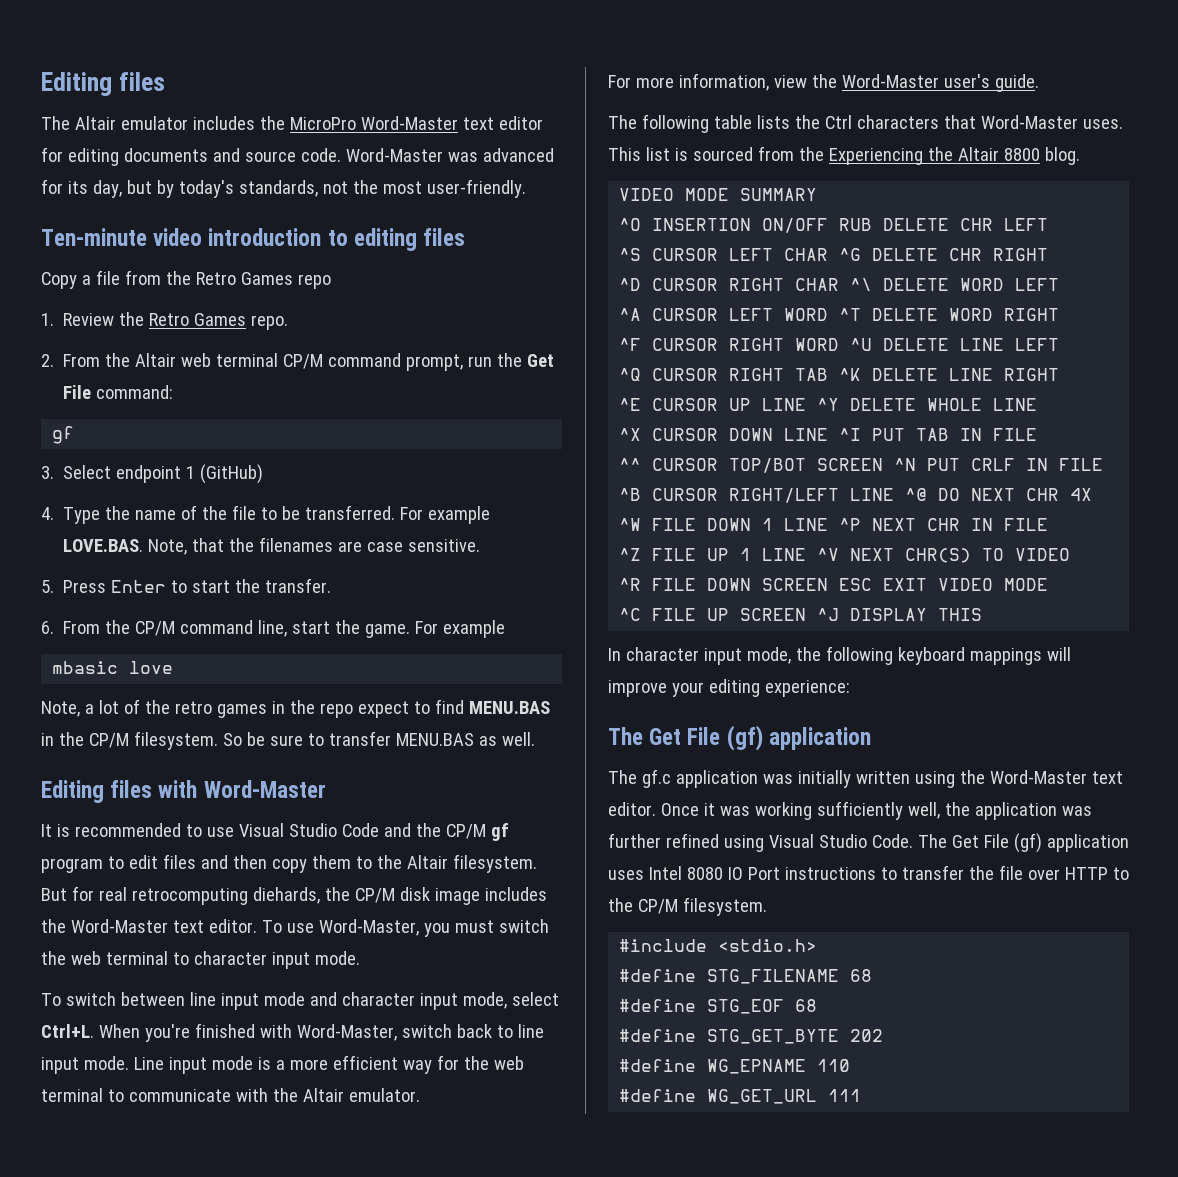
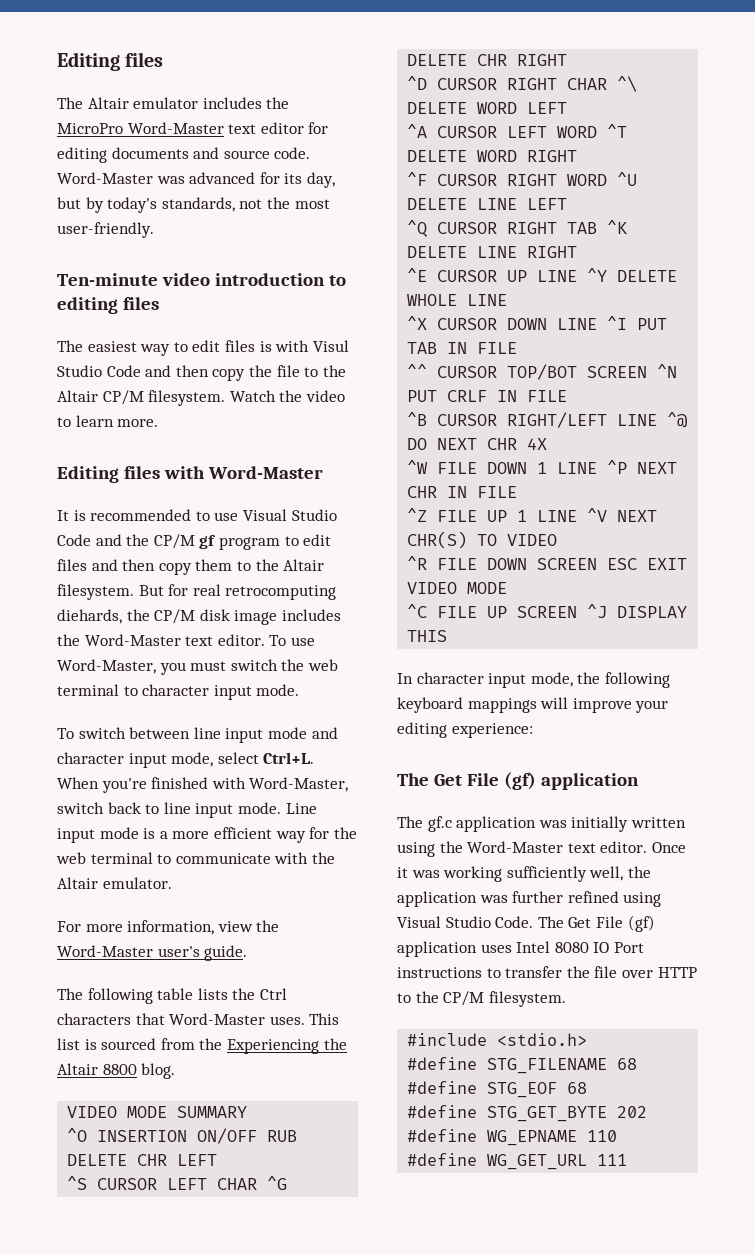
[41,270,331,289] [41,312,289,330] [41,353,555,371] [63,385,174,399] [52,426,75,444] [41,464,264,484] [41,505,491,524] [63,537,481,555] [41,578,332,593] [41,620,506,638] [52,661,174,674] [41,699,550,718] [41,731,535,750] Copy a file from the Retro Games repo // 1. Review the Retro Games repo. // 2. From the Altair web terminal CP/M command prompt, run the Get File command: // gf // 3. Select endpoint 1 (GitHub) // 4. Type the name of the file to be transferred. For example LOVE.BAS. Note, that the filenames are case sensitive. // 5. Press Enter to start the transfer. // 6. From the CP/M command line, start the game. For example // mbasic love // Note, a lot of the retro games in the repo expect to find MENU.BAS in the CP/M filesystem. So be sure to transfer MENU.BAS as well. -> [57,340,349,356] [57,365,346,381] [57,390,345,406] [57,415,159,427] The easiest way to edit files is with Visul Studio Code and then copy the file to the Altair CP/M filesystem. Watch the video to learn more.

